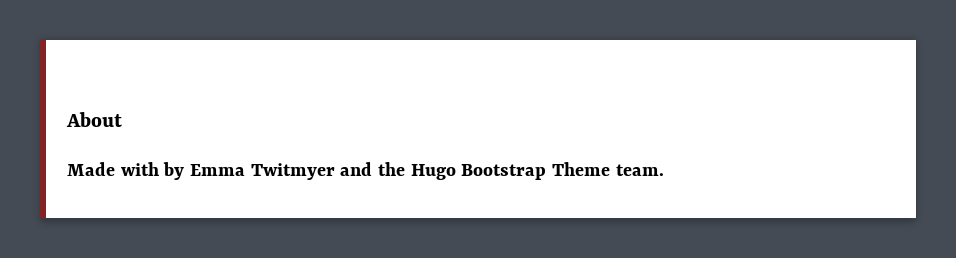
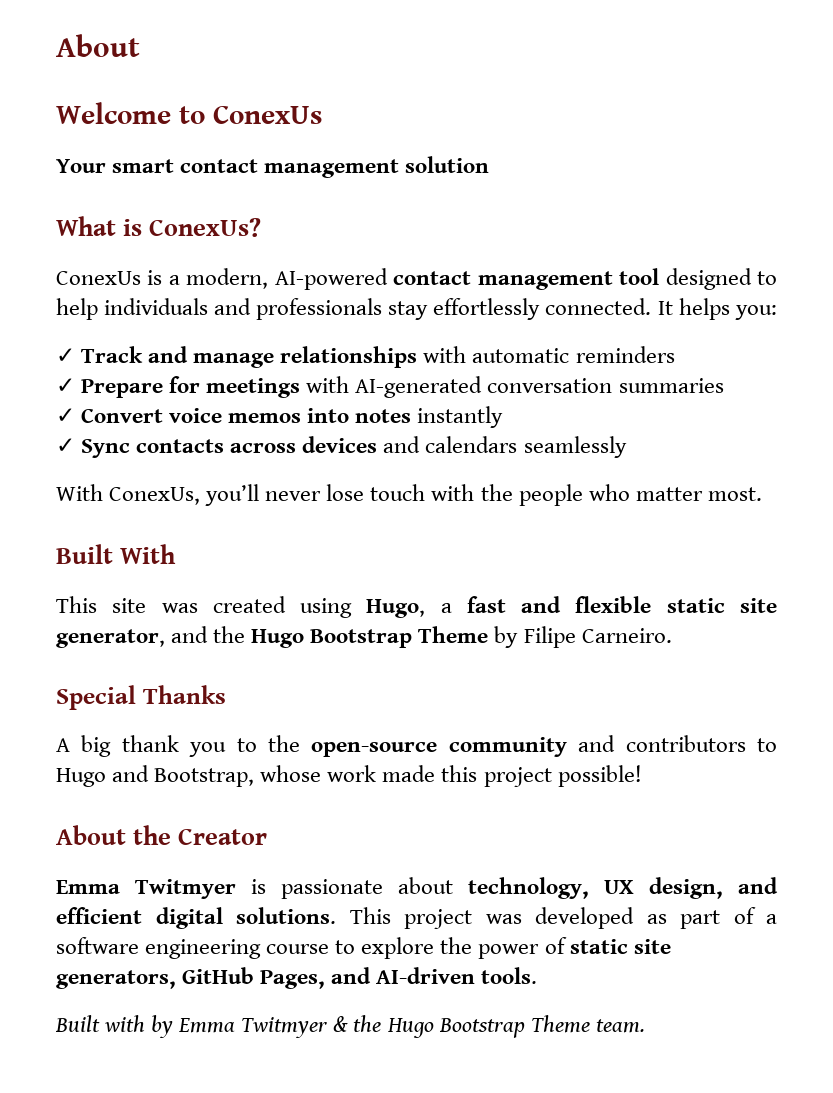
[67,162,335,180] Made with by Emma Twitmyer -> [56,102,322,124] [56,156,490,178] [56,216,262,237] [56,268,778,290] [56,298,777,320] [56,346,675,368] [56,376,724,398] [56,406,504,428] [56,436,627,458] [56,484,762,506] [56,544,177,564] [56,596,777,618] [56,629,165,648] Welcome to ConexUs // Your smart contact management solution // What is ConexUs? // ConexUs is a modern, AI-powered contact management tool designed to help individuals and professionals stay effortlessly connected. It helps you: // ✓ Track and manage relationships with automatic reminders // ✓ Prepare for meetings with AI-generated conversation summaries // ✓ Convert voice memos into notes instantly // ✓ Sync contacts across devices and calendars seamlessly // With ConexUs, you’ll never lose touch with the people who matter most. // Built With // This site was created using Hugo, a fast and flexible static site generator,
(611, 169) none -> [494,626,672,648] [56,685,226,710] [56,735,777,757] [56,765,642,787] [56,825,268,845] [56,877,778,899] [56,907,777,929] [56,937,671,959] [56,967,538,989] [55,1015,590,1038] by Filipe Carneiro. // Special Thanks // A big thank you to the open-source community and contributors to Hugo and Bootstrap, whose work made this project possible! // About the Creator // Emma Twitmyer is passionate about technology, UX design, and efficient digital solutions. This project was developed as part of a software engineering course to explore the power of static site generators, GitHub Pages, and AI-driven tools. // Built with by Emma Twitmyer & the Hugo Bootstrap Theme

